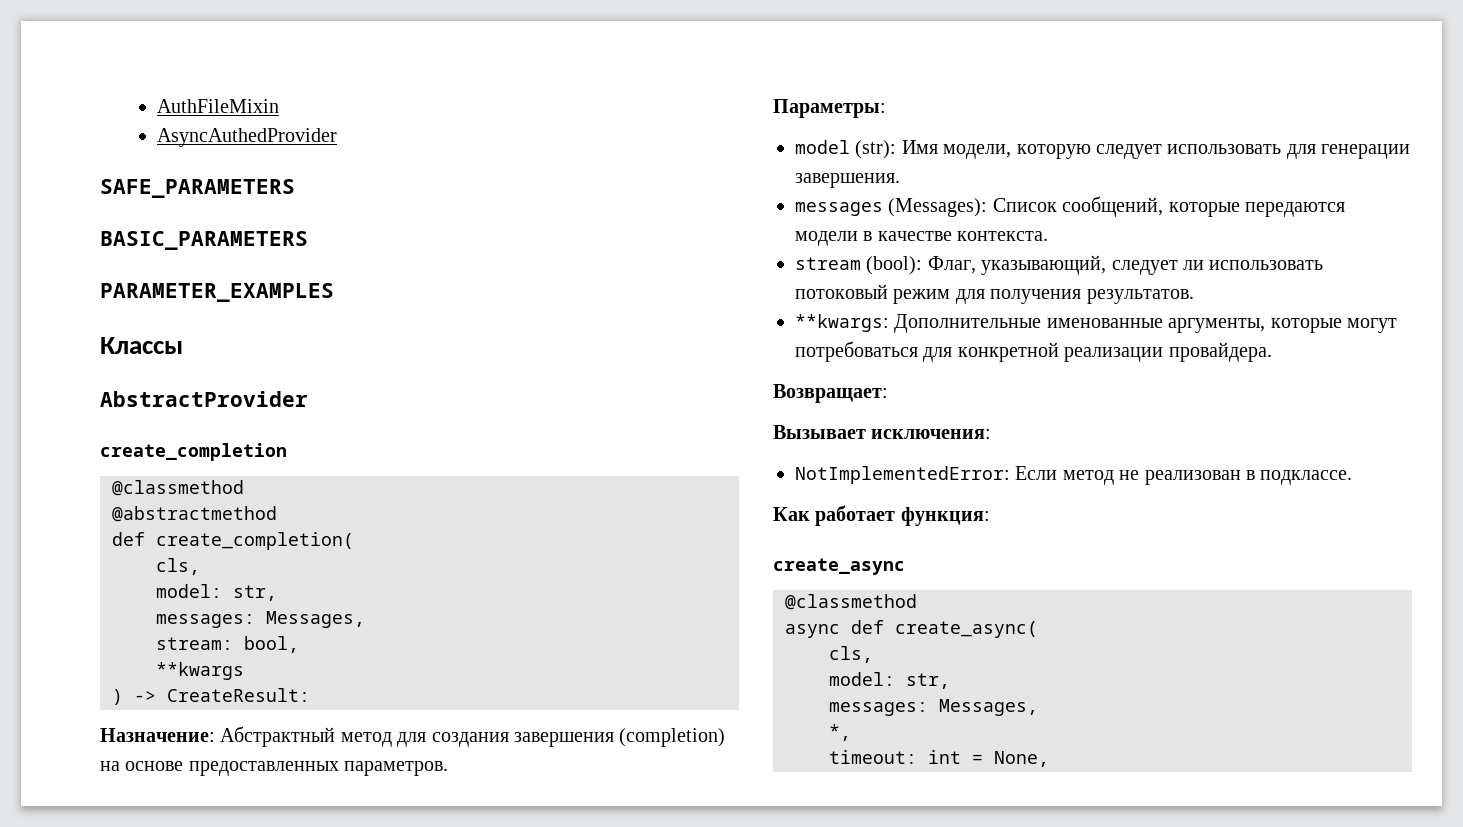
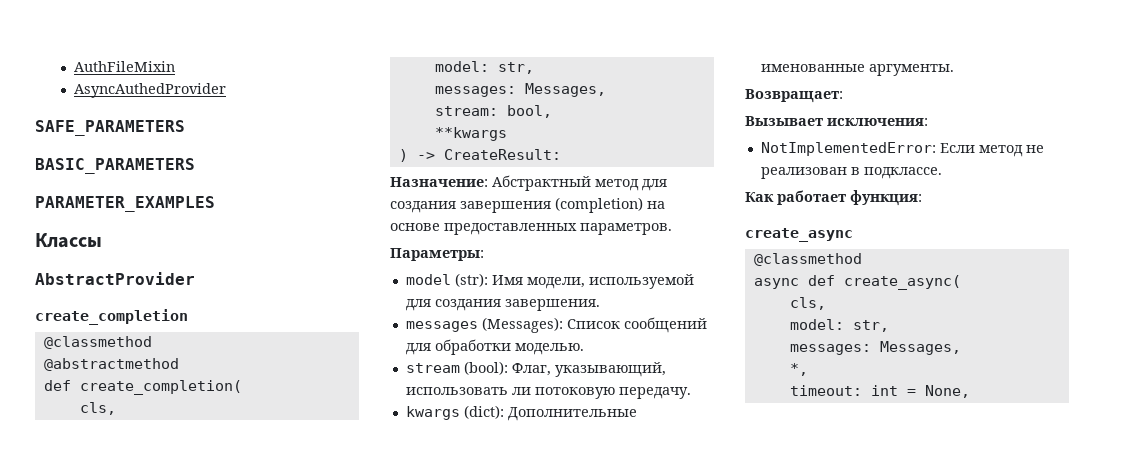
[1016,144,1411,159] которую следует использовать для генерации -> [588,274,694,289] [405,299,501,311] используемой для создания
[1062,196,1345,217] [795,231,1049,246] [795,255,1324,275] [795,284,1194,304] [795,314,1397,333] [795,341,1272,362] сообщений, которые передаются модели в качестве контекста. // stream (bool): Флаг, указывающий, следует ли использовать потоковый режим для получения результатов. // **kwargs: Дополнительные именованные аргументы, которые могут потребоваться для конкретной реализации провайдера. -> [623,317,707,333] [405,339,584,355] [405,361,666,377] [405,387,691,399] [405,405,637,421] [760,64,954,76] сообщений для обработки моделью. // stream (bool): Флаг, указывающий, использовать ли потоковую передачу. // kwargs (dict): Дополнительные именованные аргументы.

